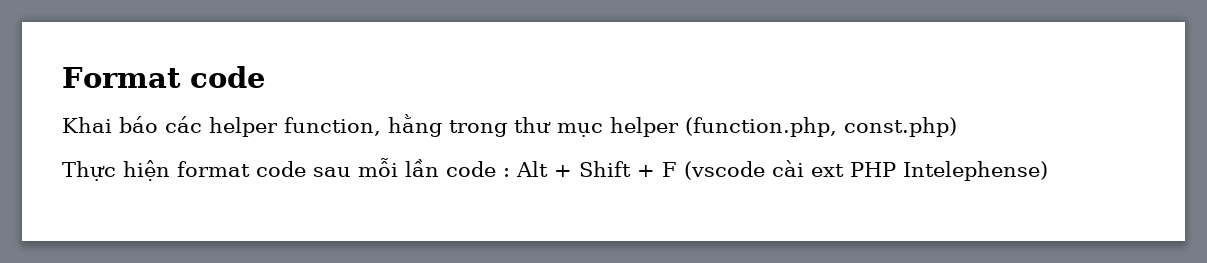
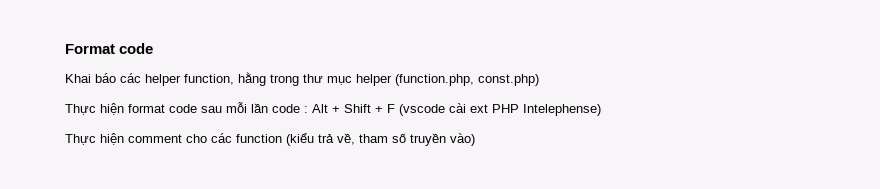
(1048, 171) none -> [65,133,475,146] // Thực hiện comment cho các function (kiểu trả về, tham số truyền vào)

